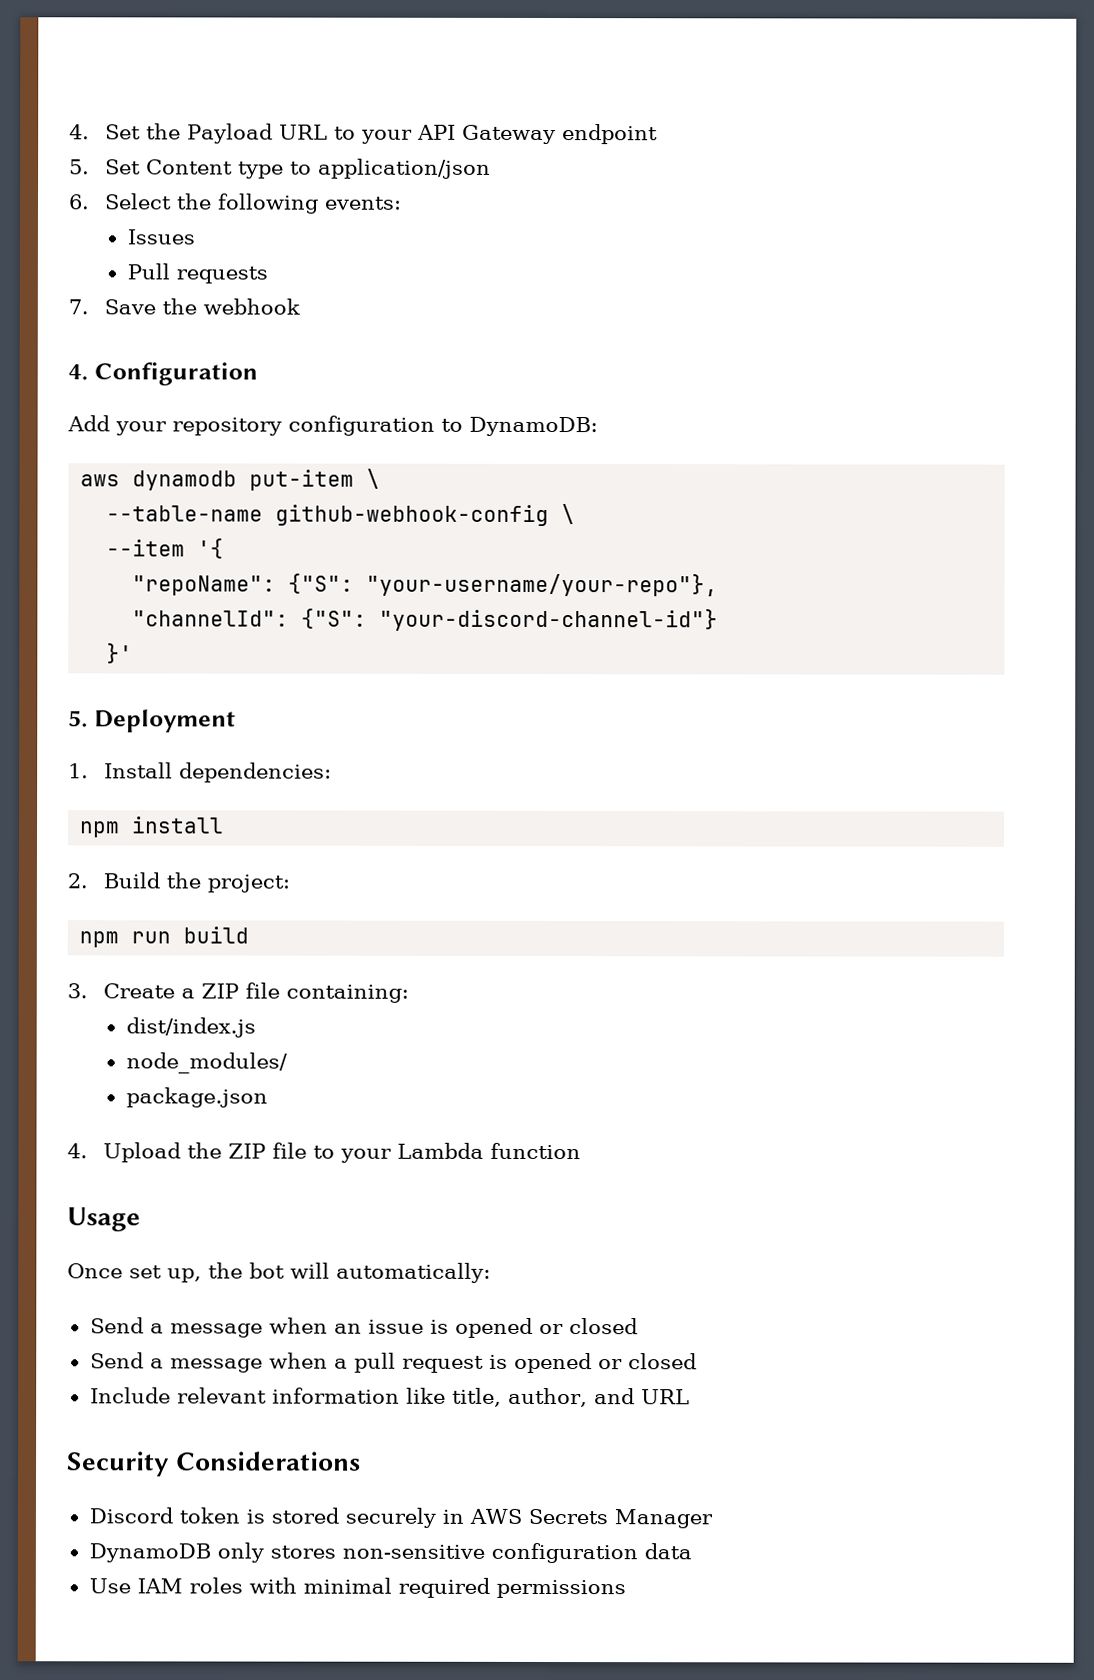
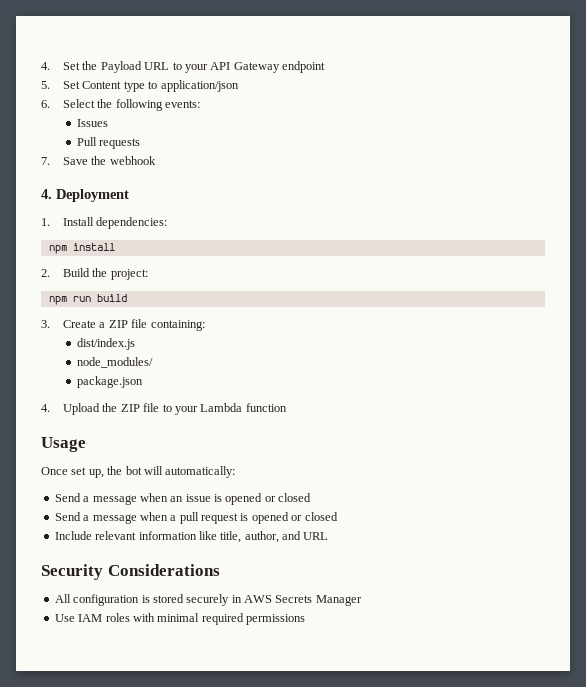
[93,362,258,386] [67,415,598,437] [80,468,381,491] [106,504,576,527] [106,538,225,559] [132,573,719,597] [132,608,719,632] [106,643,134,664] [68,710,88,728] Configuration // Add your repository configuration to DynamoDB: // aws dynamodb put-item \ // --table-name github-webhook-config \ // --item '{ // "repoName": {"S": "your-username/your-repo"}, // "channelId": {"S": "your-discord-channel-id"} // }' // 5. -> (52, 194) none
[88,1507,240,1524] Discord token -> [54,594,140,606] All configuration
[88,1542,692,1564] // DynamoDB only stores non-sensitive configuration data -> (362, 600) none

